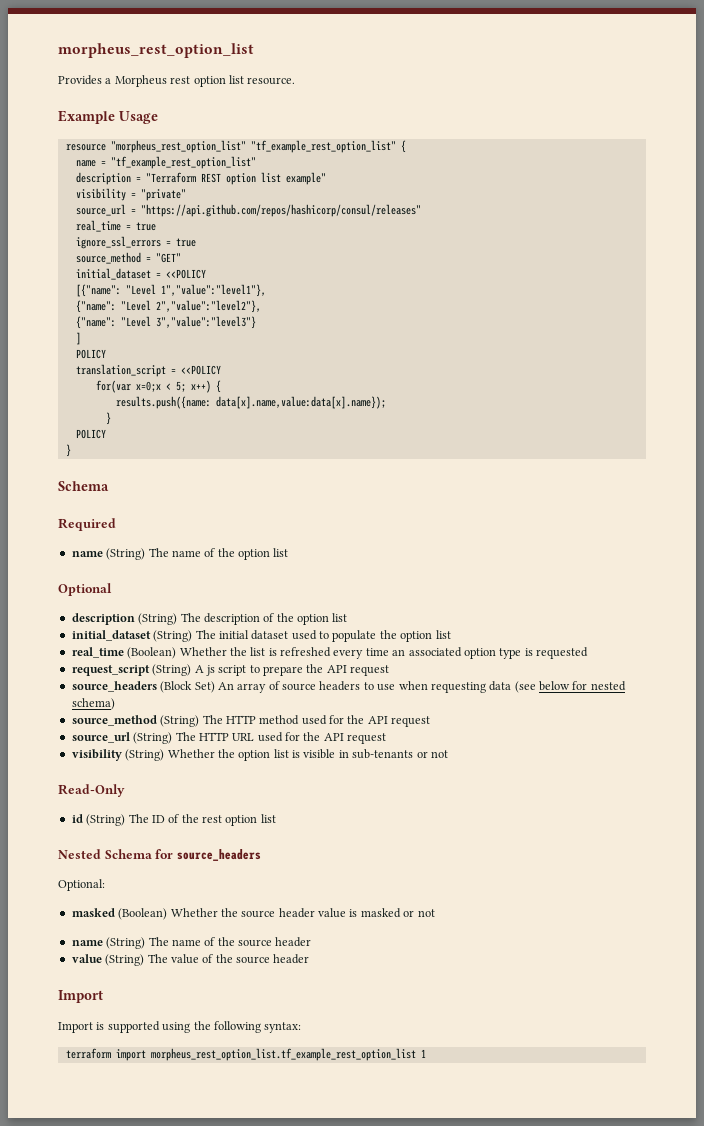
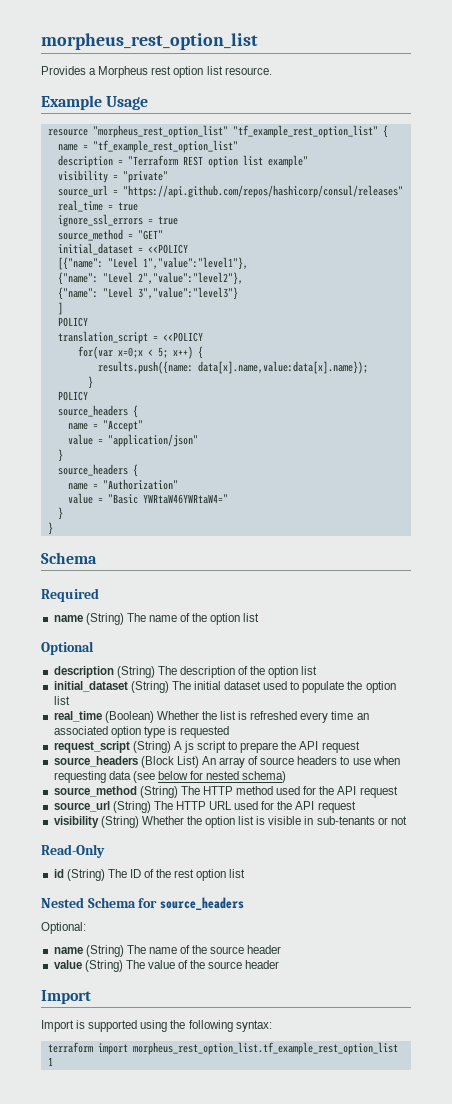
(106, 434) none -> [57,405,138,418] [67,420,143,432] [67,434,198,447] [57,449,63,462] [57,464,138,477] [67,479,178,490] [67,493,228,504] [57,507,63,520] // source_headers { // name = "Accept" // value = "application/json" // } // source_headers { // name = "Authorization" // value = "Basic YWRtaW46YWRtaW4=" // }
[194,681,215,693] Set) -> [176,756,199,768] List)
[71,908,435,920] // masked (Boolean) Whether the source header value is masked or not -> (86, 928) none

